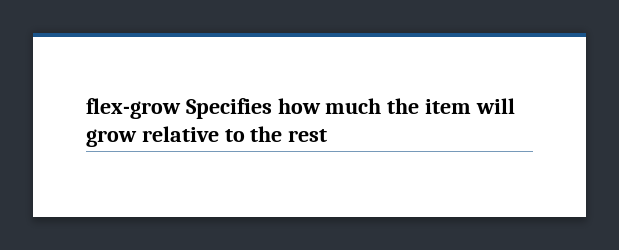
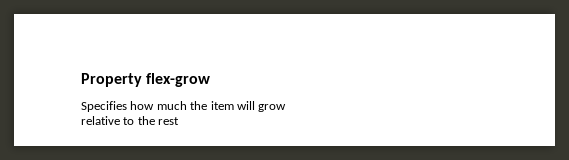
(86, 108) none -> [81,73,142,87] Property
(181, 108) none -> (211, 80) //
(137, 138) none -> (287, 108) //

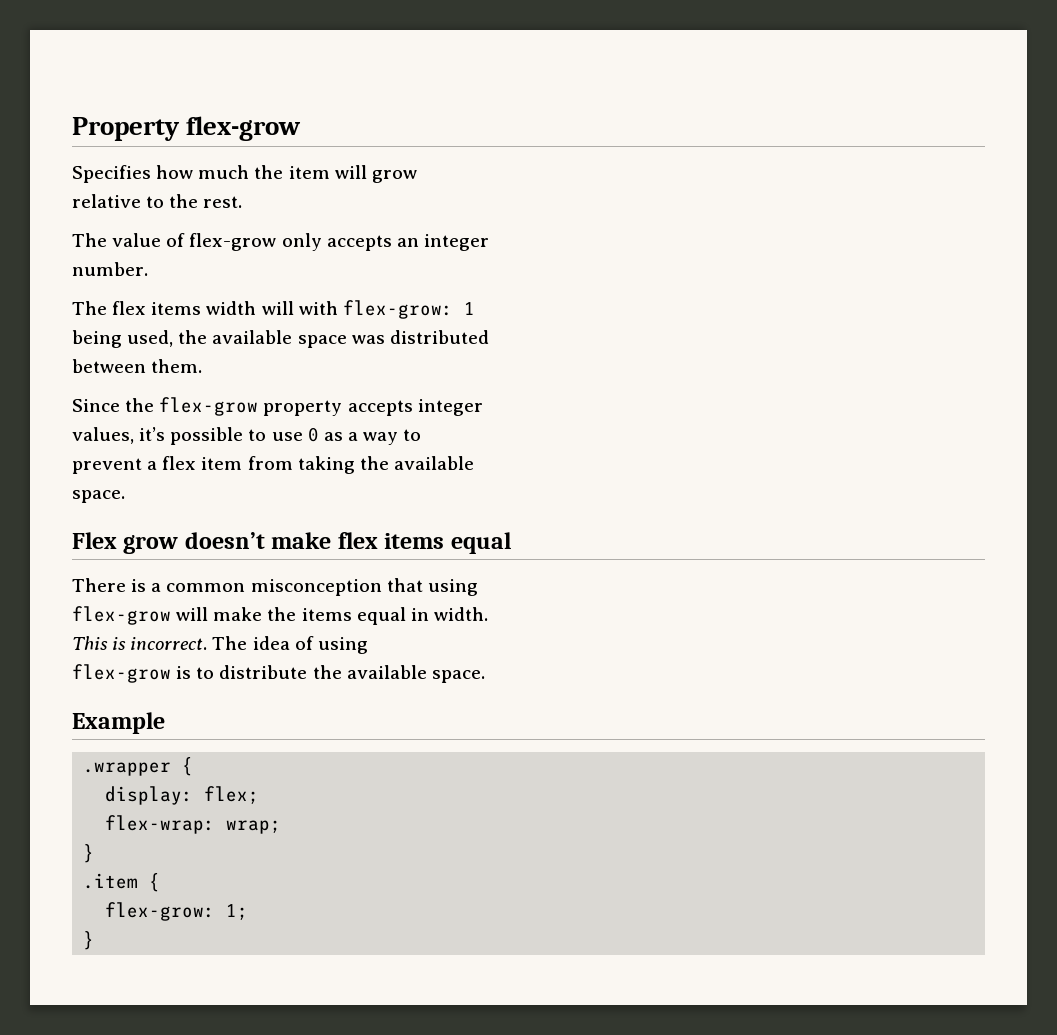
[158,117,180,125] rest -> [203,196,243,208] [72,233,489,251] [72,262,148,276] [72,300,475,319] [72,330,489,348] [72,359,203,373] [72,397,483,416] [72,427,422,445] [72,456,474,474] [72,490,125,503] [72,532,511,554] [72,578,478,596] [72,606,488,625] [72,636,368,654] [72,664,485,683] [72,712,165,734] [83,757,194,776] [105,786,260,805] [105,815,282,834] [83,844,95,863] [83,873,161,892] [105,902,249,921] [83,931,95,950] rest. // The value of flex-grow only accepts an integer // number. // The flex items width will with flex-grow: 1 // being used, the available space was distributed // between them. // Since the flex-grow property accepts integer // values, it’s possible to use 0 as a way to // prevent a flex item from taking the available // space. // Flex grow doesn’t make flex items equal // There is a common misconception that using // flex-grow will make the items equal in width. // This is incorrect. The idea of using // flex-grow is to distribute the available space. // Example // .wrapper { // display: flex; // flex-wrap: wrap; // } // .item { // flex-grow: 1; // }

